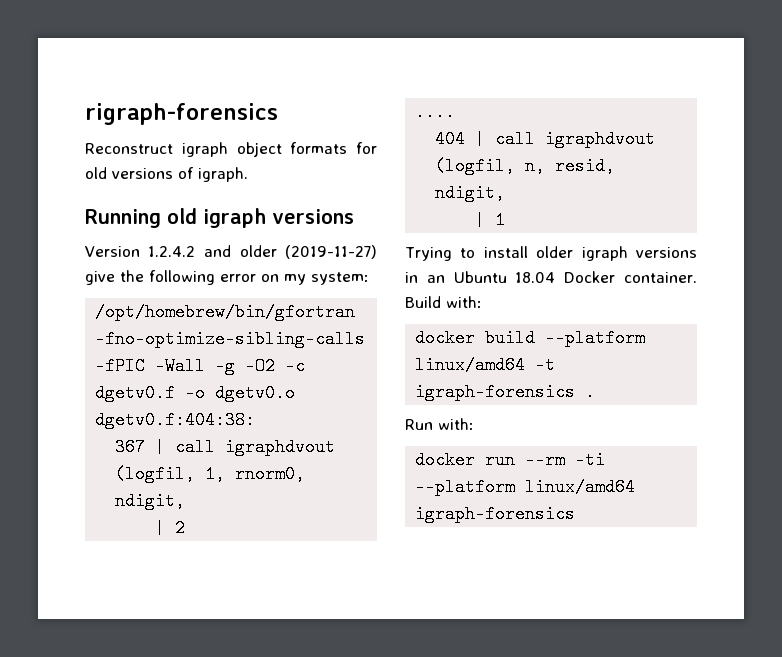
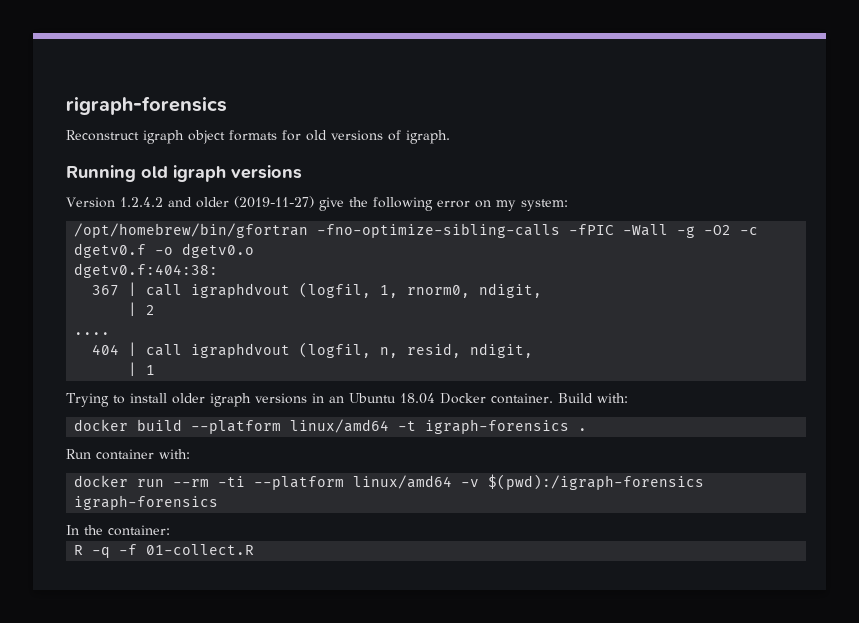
(433, 424) none -> [96,449,154,460] container
[415,505,576,523] igraph-forensics -> [461,474,705,490] [74,495,219,510] [66,525,170,536] [74,544,255,558] -v $(pwd):/igraph-forensics igraph-forensics // In the container: // R -q -f 01-collect.R

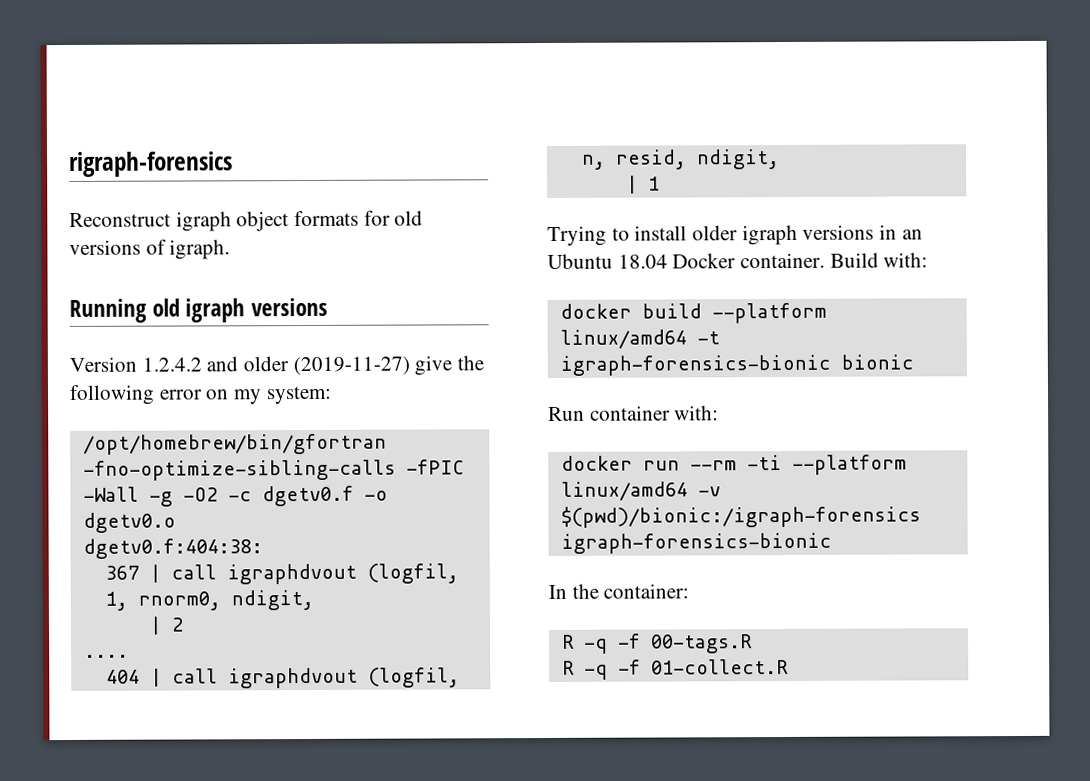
[425,419,588,434] igraph-forensics . -> [559,354,914,376] igraph-forensics-bionic bionic
[488,474,705,490] [74,495,219,510] $(pwd):/igraph-forensics igraph-forensics -> [560,505,921,528] [560,532,832,554] $(pwd)/bionic:/igraph-forensics igraph-forensics-bionic
(170, 530) none -> [561,633,753,654] // R -q -f 00-tags.R

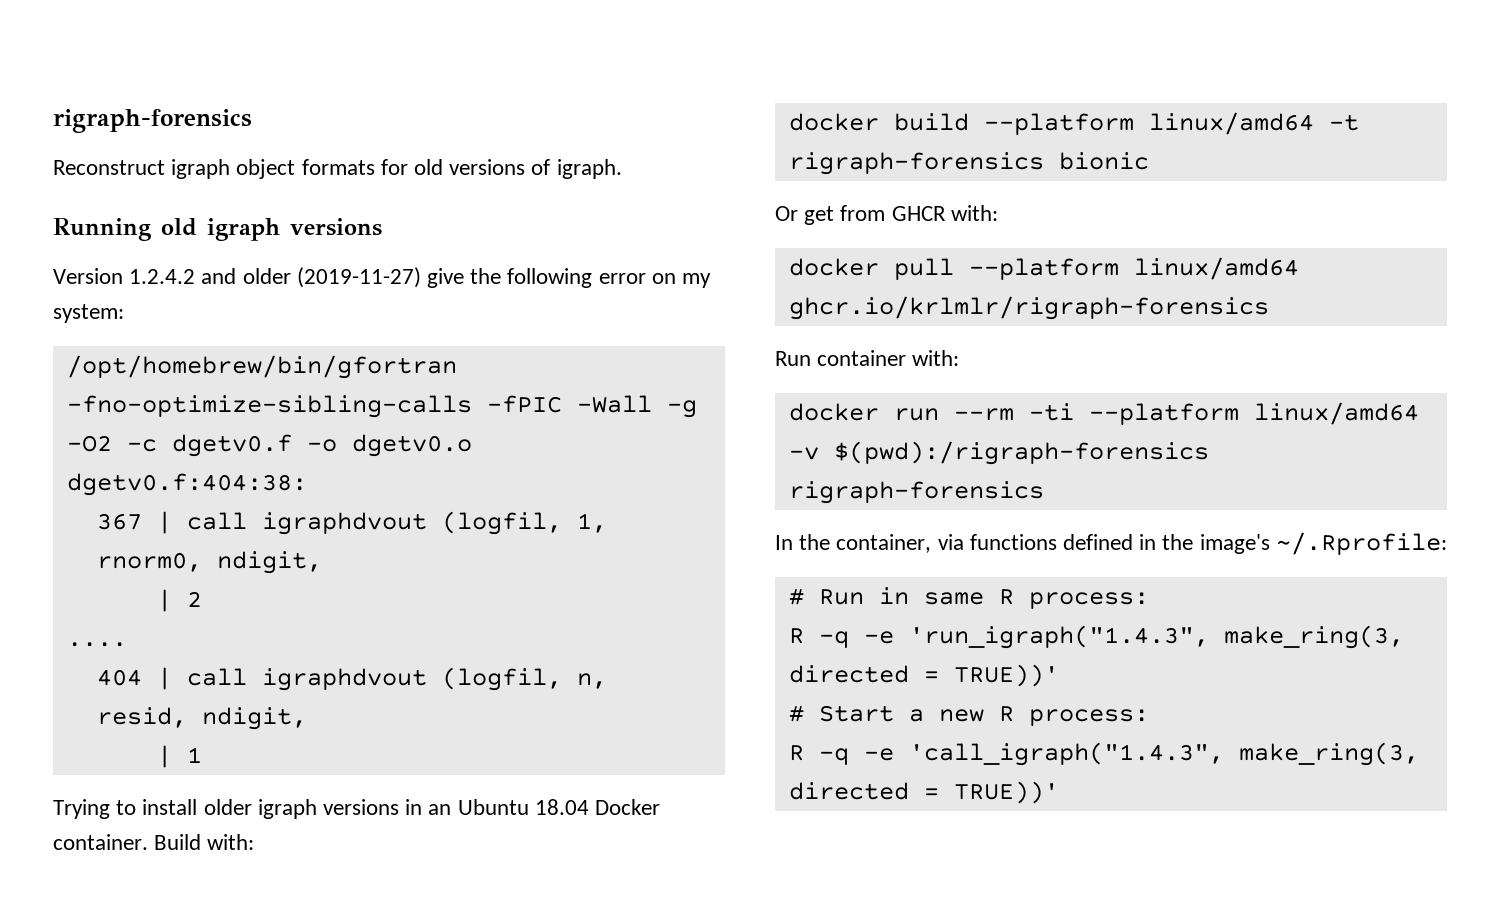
[559,354,831,376] igraph-forensics-bionic -> [788,152,1044,175] rigraph-forensics
(914, 362) none -> [775,205,998,225] [788,257,1299,280] [788,296,1269,320] // Or get from GHCR with: // docker pull --platform linux/amd64 ghcr.io/krlmlr/rigraph-forensics
[560,505,921,528] [560,532,832,554] $(pwd)/bionic:/igraph-forensics igraph-forensics-bionic -> [833,441,1209,465] [788,481,1044,504] $(pwd):/rigraph-forensics rigraph-forensics
[603,583,690,599] [561,633,753,654] [561,658,789,680] container: // R -q -f 00-tags.R // R -q -f 01-collect.R -> [836,532,1447,555] [788,587,1149,609] [788,625,1404,649] [788,664,1059,687] [788,705,1149,726] [788,742,1419,766] [788,781,1059,804] container, via functions defined in the image's ~/.Rprofile: // # Run in same R process: // R -q -e 'run_igraph("1.4.3", make_ring(3, directed = TRUE))' // # Start a new R process: // R -q -e 'call_igraph("1.4.3", make_ring(3, directed = TRUE))'

